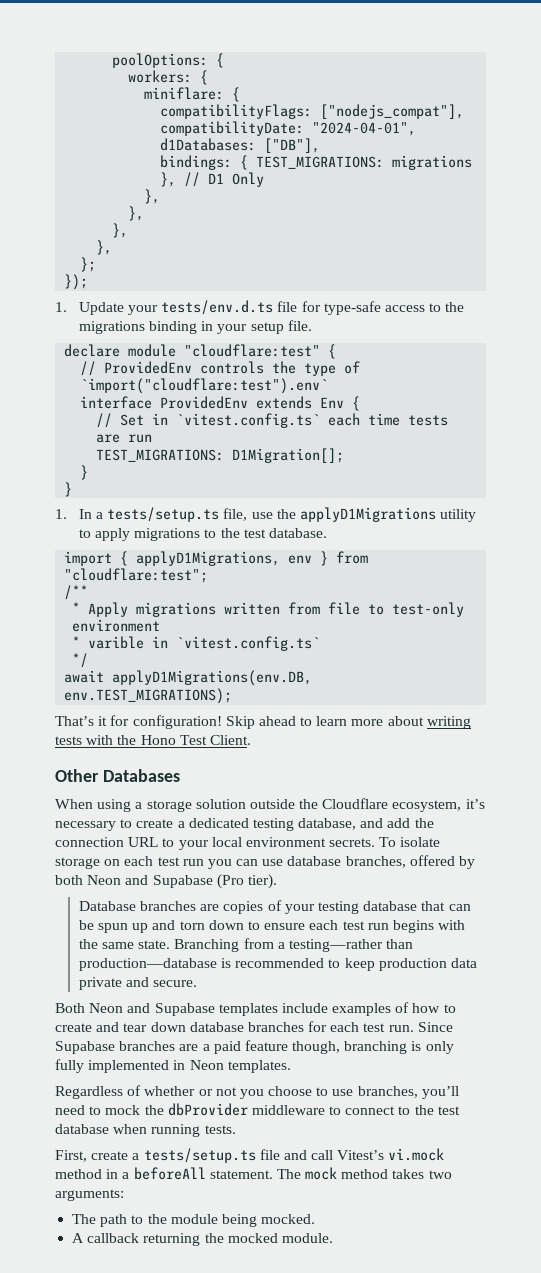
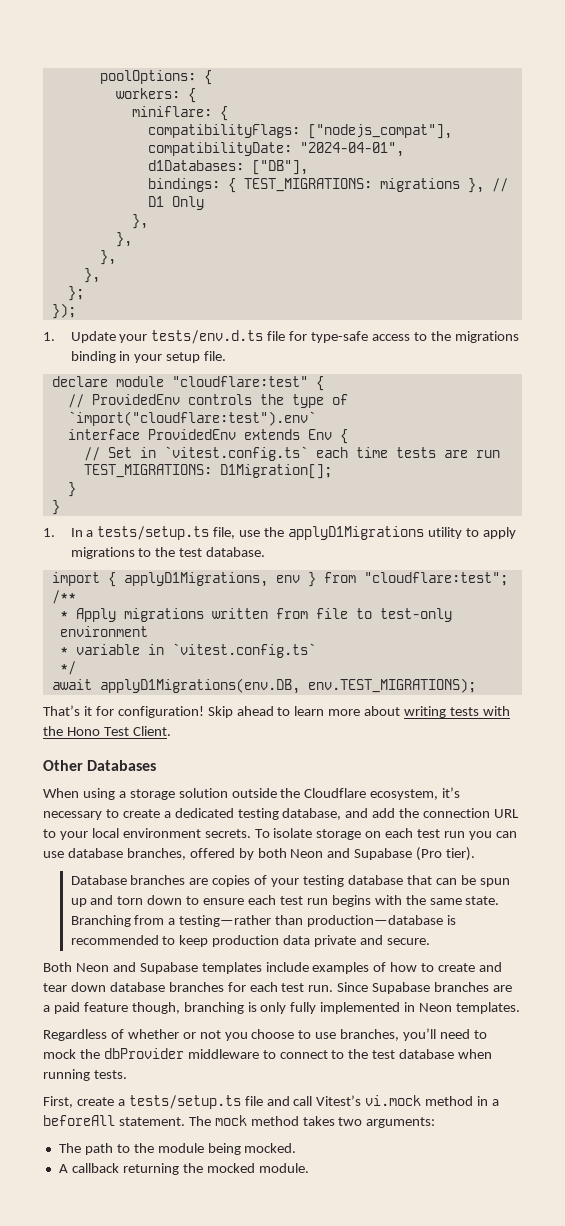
[88,636,145,649] varible -> [75,644,140,655] variable

